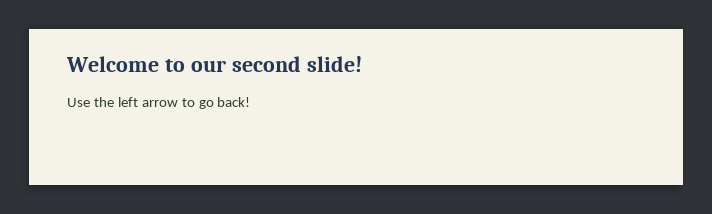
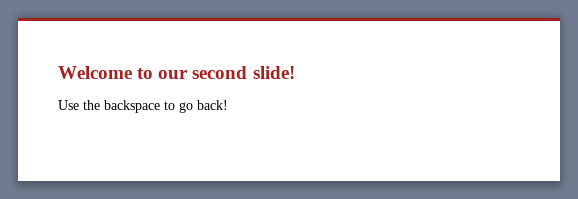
[117,97,178,107] left arrow -> [104,100,160,113] backspace

